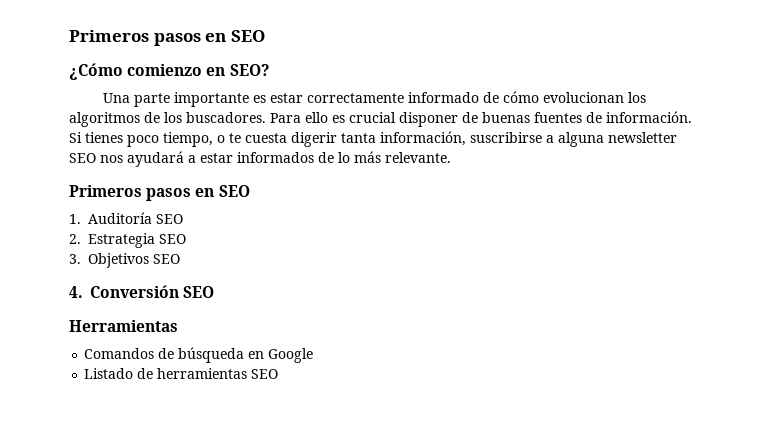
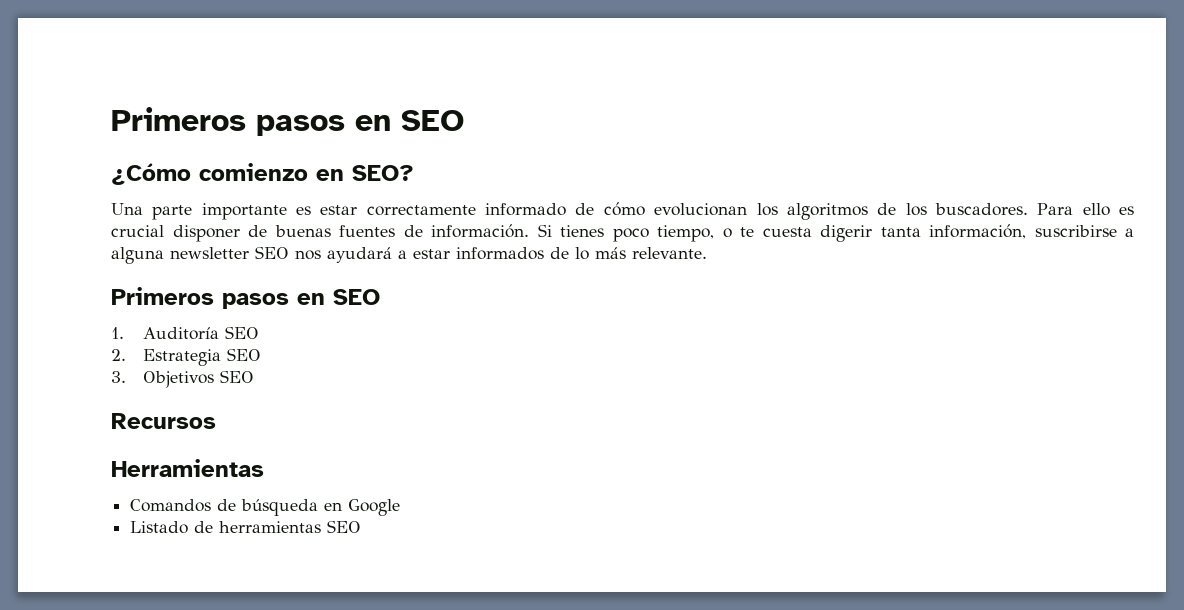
[69,285,215,298] 4. Conversión SEO -> [111,413,216,429] Recursos

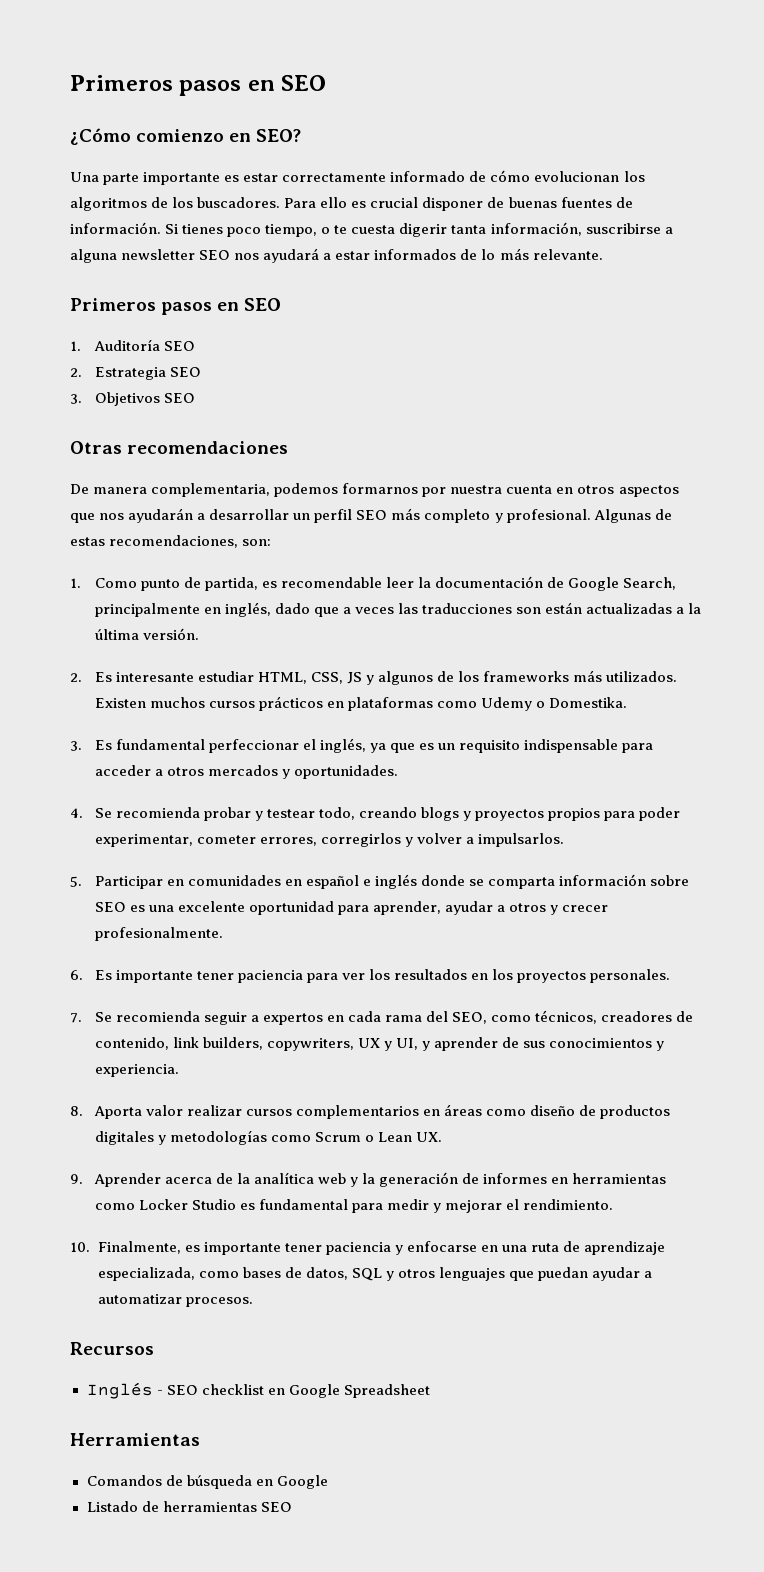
[111,413,216,429] Recursos -> [70,441,289,454] [70,483,679,497] [70,508,672,523] [70,535,272,548] [70,576,677,591] [94,602,702,617] [94,628,199,640] [70,670,678,685] [94,696,628,711] [70,738,654,753] [94,765,399,779] [70,807,681,821] [94,833,565,847] [70,874,690,889] [94,901,609,915] [94,927,223,941] [70,969,671,983] [70,1010,694,1025] [94,1037,665,1051] [94,1064,179,1077] [70,1104,671,1119] [94,1130,443,1145] [70,1172,667,1187] [94,1199,614,1213] [70,1241,666,1255] [97,1267,653,1281] [97,1294,253,1307] [70,1342,154,1355] [86,1382,430,1399] Otras recomendaciones // De manera complementaria, podemos formarnos por nuestra cuenta en otros aspectos que nos ayudarán a desarrollar un perfil SEO más completo y profesional. Algunas de estas recomendaciones, son: // 1. Como punto de partida, es recomendable leer la documentación de Google Search, principalmente en inglés, dado que a veces las traducciones son están actualizadas a la última versión. // 2. Es interesante estudiar HTML, CSS, JS y algunos de los frameworks más utilizados. Existen muchos cursos prácticos en plataformas como Udemy o Domestika. // 3. Es fundamental perfeccionar el inglés, ya que es un requisito indispensable para acceder a otros mercados y oportunidades. // 4. Se recomienda probar y testear todo, creando blogs y proyectos propios para poder experimentar, cometer errores, corregirlos y volver a impulsarlos. // 5. Participar en comunidades en español e inglés donde se comparta información sobre SEO es una excelente oportunidad para aprender, ayudar a otros y crecer profesionalmente. // 6. Es importante tener paciencia para ver los resultados en los proyectos personales. // 7. Se recomienda seguir a expertos en cada rama del SEO, como técnicos, creadores de contenido, link builders, copywriters, UX y UI, y aprender de sus conocimientos y experiencia. // 8. Aporta valor realizar cursos complementarios en áreas como diseño de productos digitales y metodologías como Scrum o Lean UX. // 9. Aprender acerca de la analítica web y la generación de informes en herramientas como Locker Studio es fundamental para medir y mejorar el rendimiento. // 10. Finalmente, es importante tener paciencia y enfocarse en una ruta de aprendizaje especializada, como bases de datos, SQL y otros lenguajes que puedan ayudar a automatizar procesos. // Recursos // Inglés - SEO checklist en Google Spreadsheet

